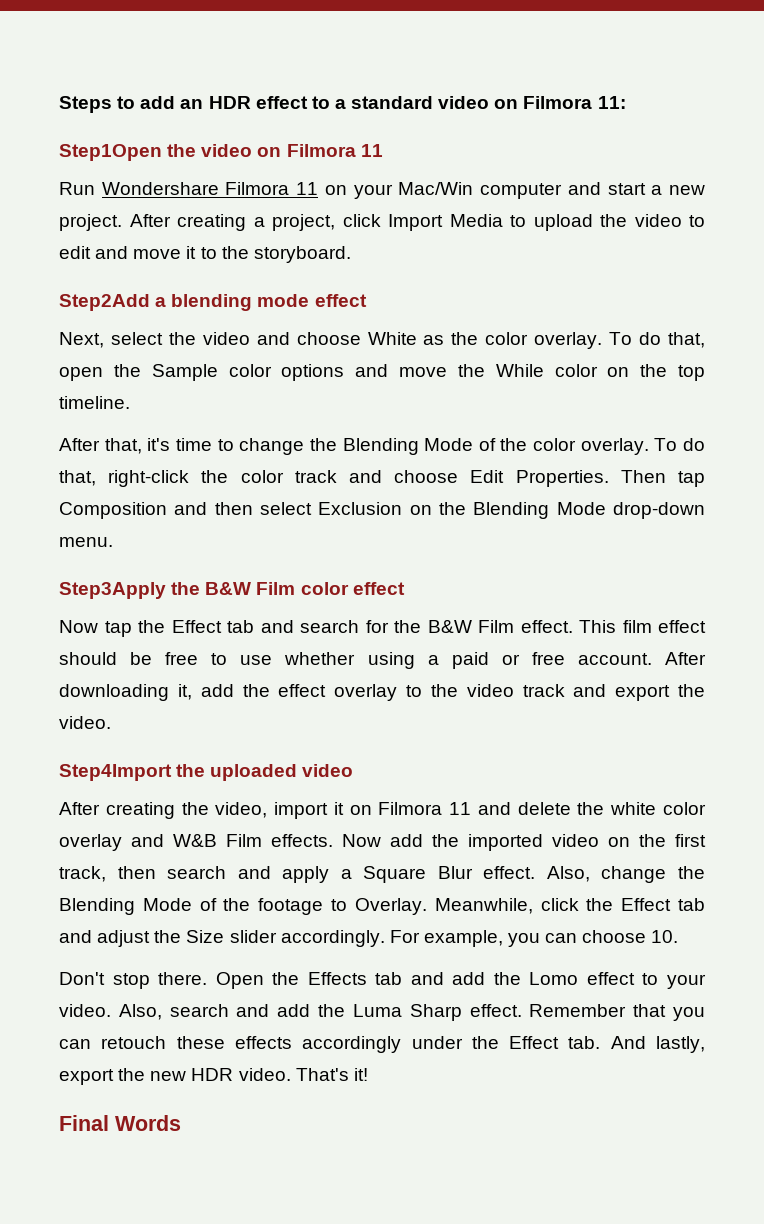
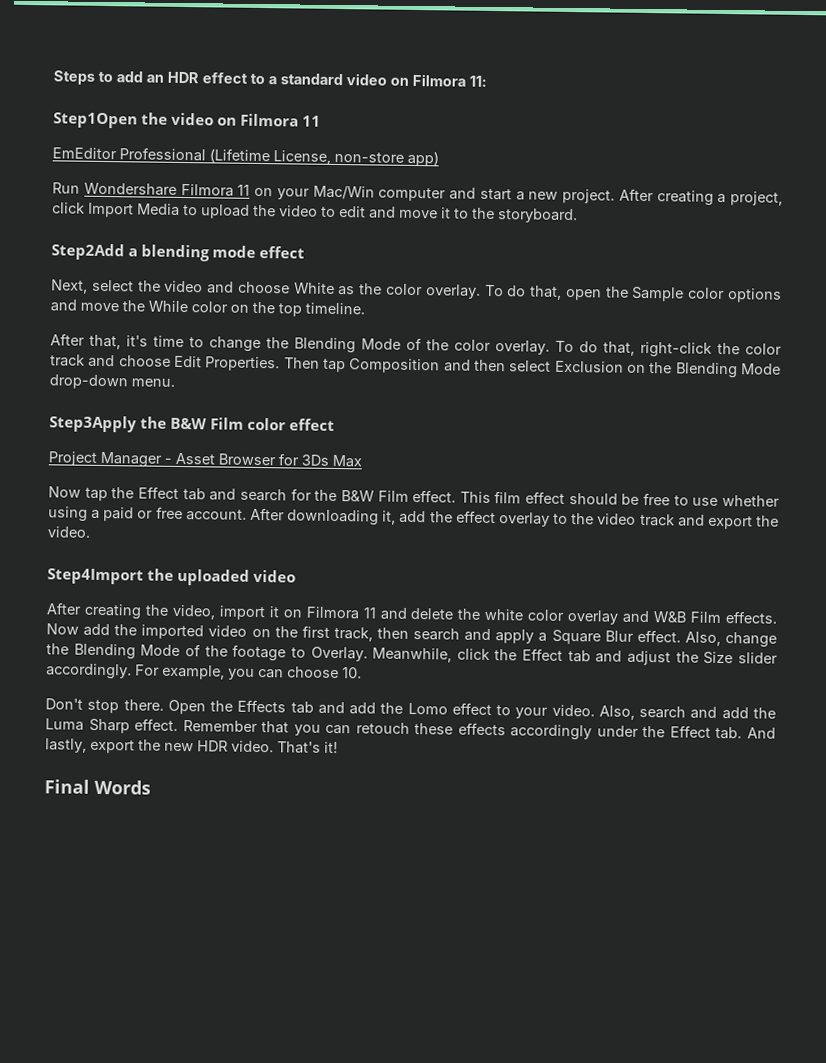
(383, 150) none -> [52,147,439,167] // EmEditor Professional (Lifetime License, non-store app)
(405, 588) none -> [48,451,362,468] // Project Manager - Asset Browser for 3Ds Max

